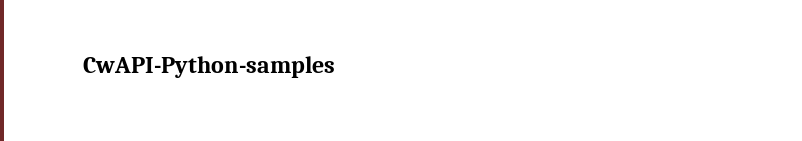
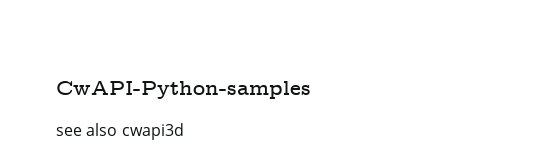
(335, 67) none -> [56,123,184,140] // see also cwapi3d

